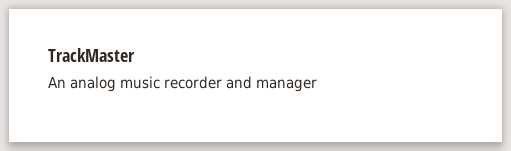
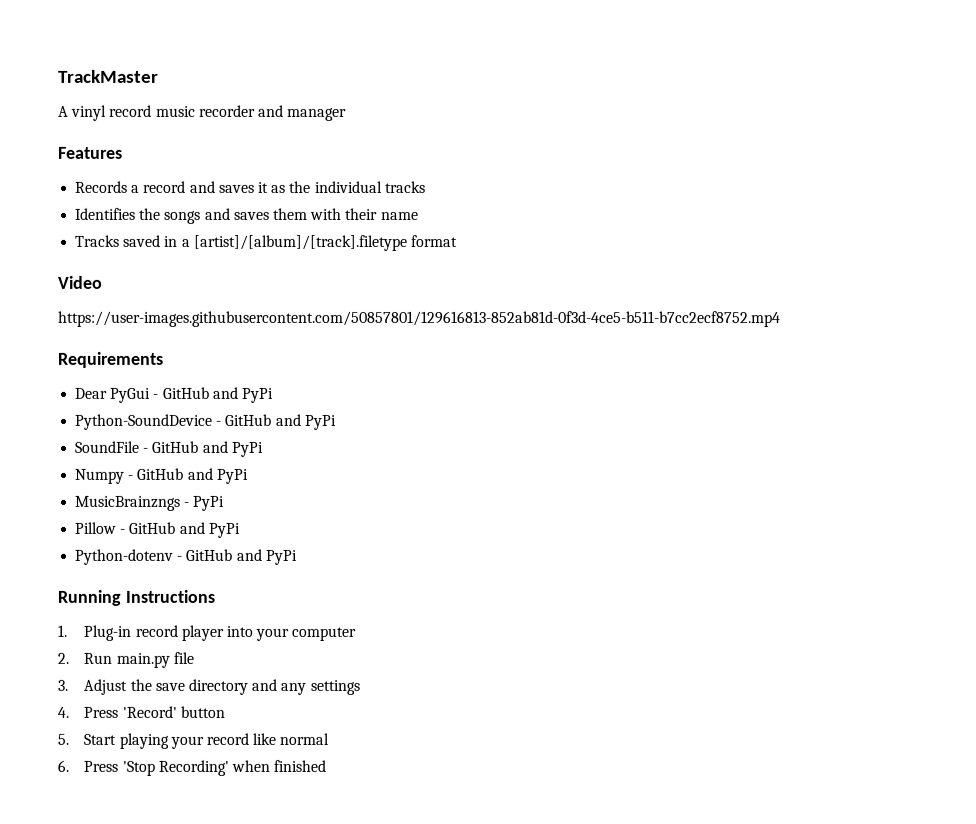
[48,76,116,92] An analog -> [58,104,153,121] A vinyl record
(317, 85) none -> [58,146,123,159] [75,180,426,193] [75,207,419,224] [75,234,458,251] [58,275,103,289] [58,310,781,328] [58,351,164,368] [75,386,274,403] [74,413,336,430] [74,440,263,457] [74,467,248,484] [74,495,225,511] [74,521,240,538] [74,548,297,565] [57,589,215,606] [57,624,357,641] [57,651,194,668] [57,678,360,695] [57,705,225,718] [57,732,330,749] [57,759,327,776] // Features // Records a record and saves it as the individual tracks // Identifies the songs and saves them with their name // Tracks saved in a [artist]/[album]/[track].filetype format // Video // https://user-images.githubusercontent.com/50857801/129616813-852ab81d-0f3d-4ce5-b511-b7cc2ecf8752.mp4 // Requirements // Dear PyGui - GitHub and PyPi // Python-SoundDevice - GitHub and PyPi // SoundFile - GitHub and PyPi // Numpy - GitHub and PyPi // MusicBrainzngs - PyPi // Pillow - GitHub and PyPi // Python-dotenv - GitHub and PyPi // Running Instructions // 1. Plug-in record player into your computer // 2. Run main.py file // 3. Adjust the save directory and any settings // 4. Press 'Record' button // 5. Start playing your record like normal // 6. Press 'Stop Recording' when finished

